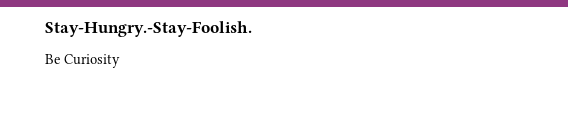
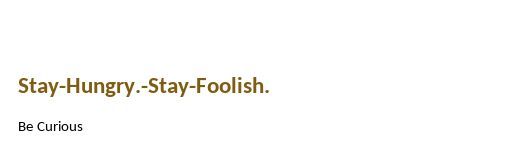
[64,54,120,68] Curiosity -> [36,121,83,131] Curious

